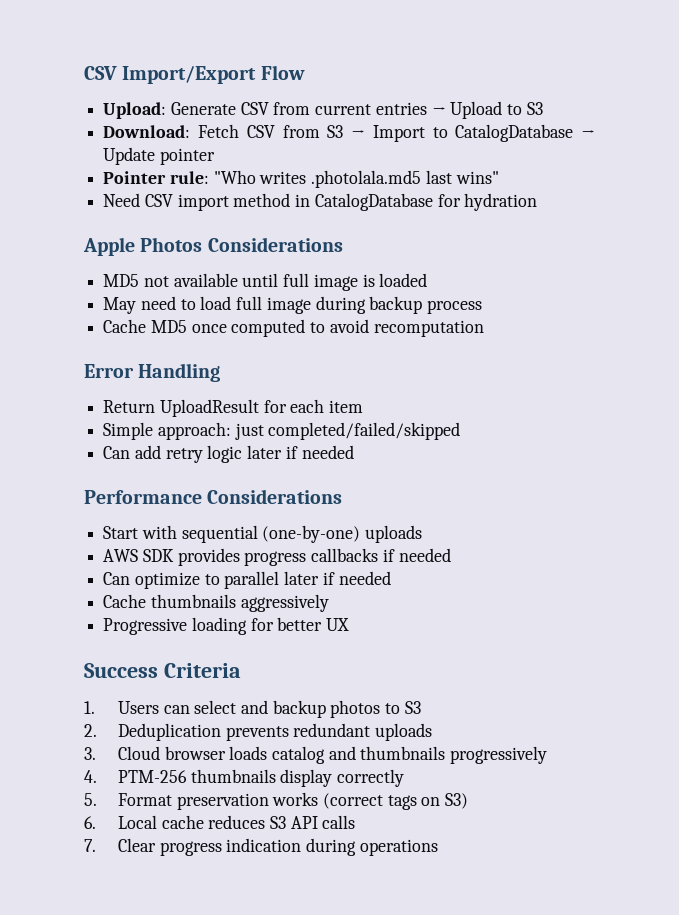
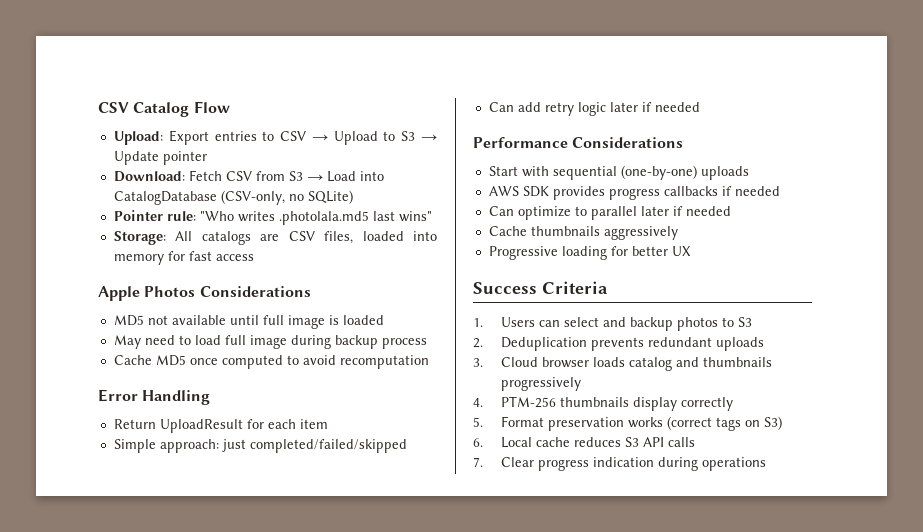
[84,66,257,84] CSV Import/Export -> [98,102,190,117] CSV Catalog
[170,102,427,115] Generate CSV from current entries -> [168,130,307,145] Export entries to CSV
(543, 108) none -> [421,134,438,141] [113,151,207,165] → Update pointer
[372,124,595,142] [103,147,215,165] Import to CatalogDatabase → Update pointer -> [326,171,384,182] [113,190,353,205] Load into CatalogDatabase (CSV-only, no SQLite)
[103,193,538,211] Need CSV import method in CatalogDatabase for hydration -> [113,231,437,245] [113,251,254,265] Storage: All catalogs are CSV files, loaded into memory for fast access

